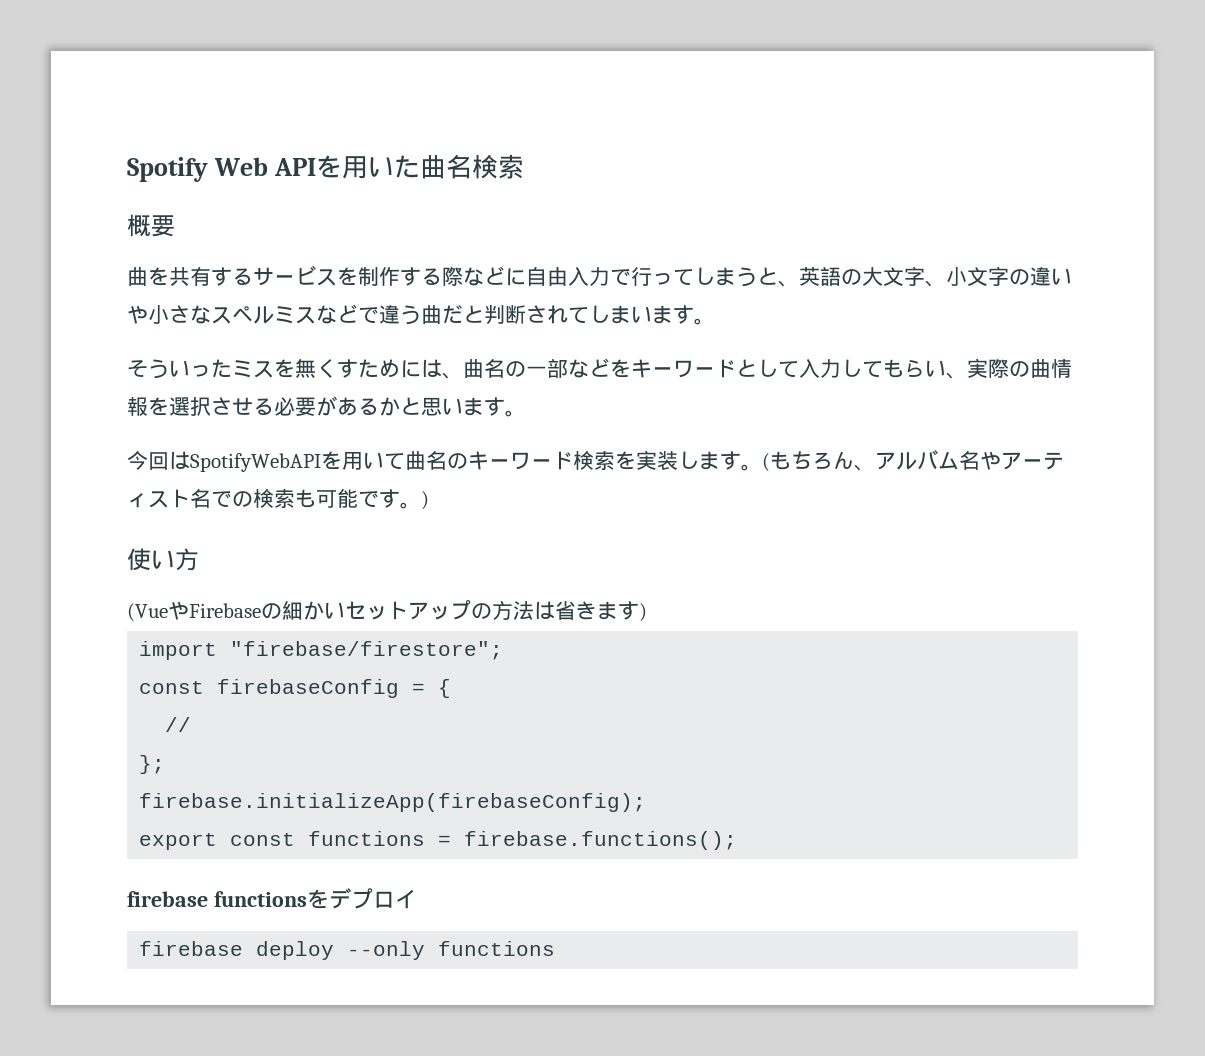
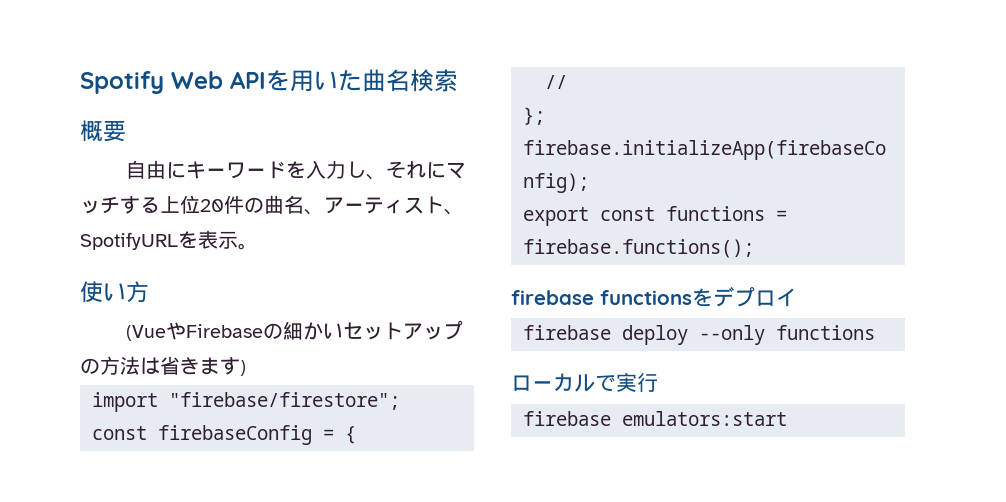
[127,266,1072,287] [127,304,715,325] [127,358,1072,379] [127,396,526,417] [127,450,1064,472] [127,488,429,510] 曲を共有するサービスを制作する際などに自由入力で行ってしまうと、英語の大文字、小文字の違いや小さなスペルミスなどで違う曲だと判断されてしまいます。 // そういったミスを無くすためには、曲名の一部などをキーワードとして入力してもらい、実際の曲情報を選択させる必要があるかと思います。 // 今回はSpotifyWebAPIを用いて曲名のキーワード検索を実装します。(もちろん、アルバム名やアーティスト名での検索も可能です。) -> [126,160,467,180] [80,195,464,215] [80,230,258,250] 自由にキーワードを入力し、それにマッチする上位20件の曲名、アーティスト、SpotifyURLを表示。
(556, 948) none -> [511,372,658,392] [523,411,787,426] // ローカルで実行 // firebase emulators:start

